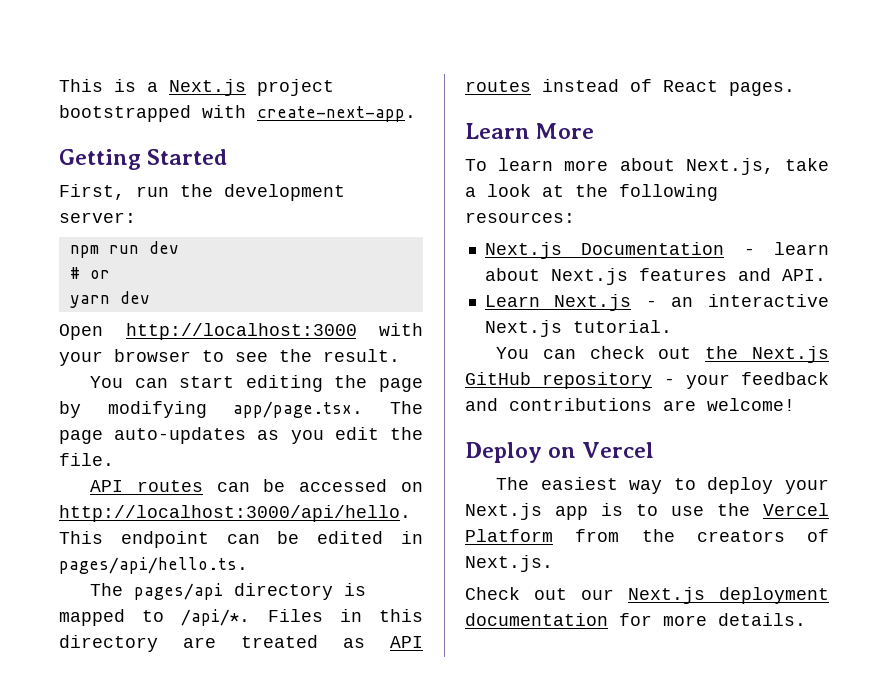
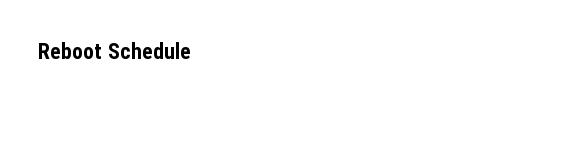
[59,79,334,96] [59,105,416,122] [59,149,228,170] [59,184,345,201] [59,212,136,223] [69,241,179,258] [69,267,110,279] [69,291,150,308] [59,323,423,340] [59,349,400,366] [89,375,423,392] [59,401,423,418] [59,427,423,444] [59,453,114,466] [89,479,423,492] [59,505,411,522] [59,531,424,548] [59,557,248,574] [89,583,366,600] [59,609,423,626] [59,635,423,652] [465,79,795,96] [465,123,595,139] [465,158,829,175] [465,184,718,201] [465,212,575,223] [484,242,829,259] [484,268,826,285] [484,294,829,311] [484,320,672,337] [495,346,829,363] [465,372,829,389] [465,398,795,411] [465,442,655,463] [495,477,829,494] [465,503,829,520] [465,529,829,542] [465,555,553,572] [465,587,829,604] [465,613,806,626] This is a Next.js project bootstrapped with create-next-app. // Getting Started // First, run the development server: // npm run dev // # or // yarn dev // Open http://localhost:3000 with your browser to see the result. // You can start editing the page by modifying app/page.tsx. The page auto-updates as you edit the file. // API routes can be accessed on http://localhost:3000/api/hello. This endpoint can be edited in pages/api/hello.ts. // The pages/api directory is mapped to /api/*. Files in this directory are treated as API routes instead of React pages. // Learn More // To learn more about Next.js, take a look at the following resources: // Next.js Documentation - learn about Next.js features and API. // Learn Next.js - an interactive Next.js tutorial. // You can check out the Next.js GitHub repository - your feedback and contributions are welcome! // Deploy on Vercel // The easiest way to deploy your Next.js app is to use the Vercel Platform from the creators of Next.js. // Check out our Next.js deployment documentation for more details. -> [38,42,191,59] Reboot Schedule

